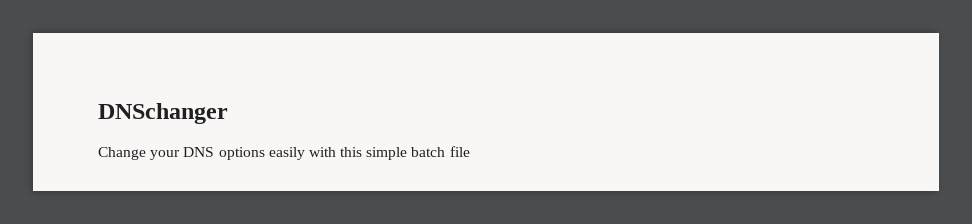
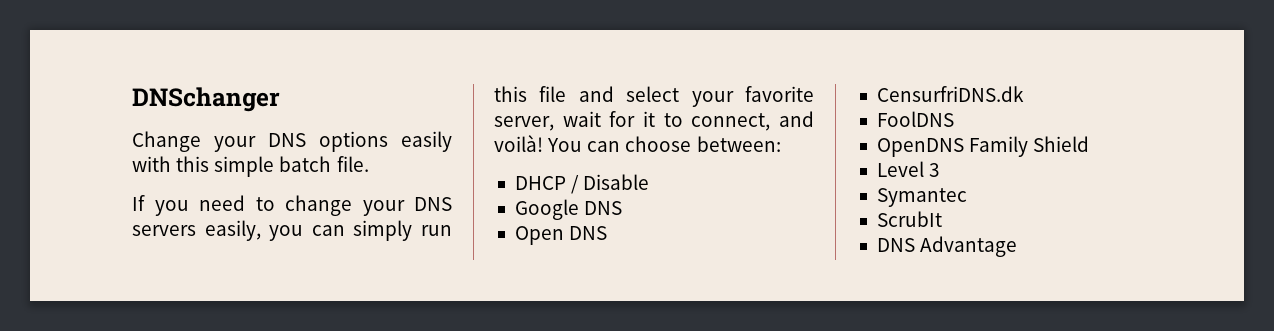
[449,146,470,157] file -> [336,156,369,172] [132,195,452,216] [132,220,452,241] [494,86,814,107] [494,111,814,131] [494,135,781,152] [514,174,650,194] [514,199,623,220] [514,226,608,245] [876,86,1024,102] [876,111,954,127] [876,136,1090,157] [876,161,941,177] [876,188,967,207] [876,211,942,227] [876,236,1018,257] file. // If you need to change your DNS servers easily, you can simply run this file and select your favorite server, wait for it to connect, and voilà! You can choose between: // DHCP / Disable // Google DNS // Open DNS // CensurfriDNS.dk // FoolDNS // OpenDNS Family Shield // Level 3 // Symantec // ScrubIt // DNS Advantage

